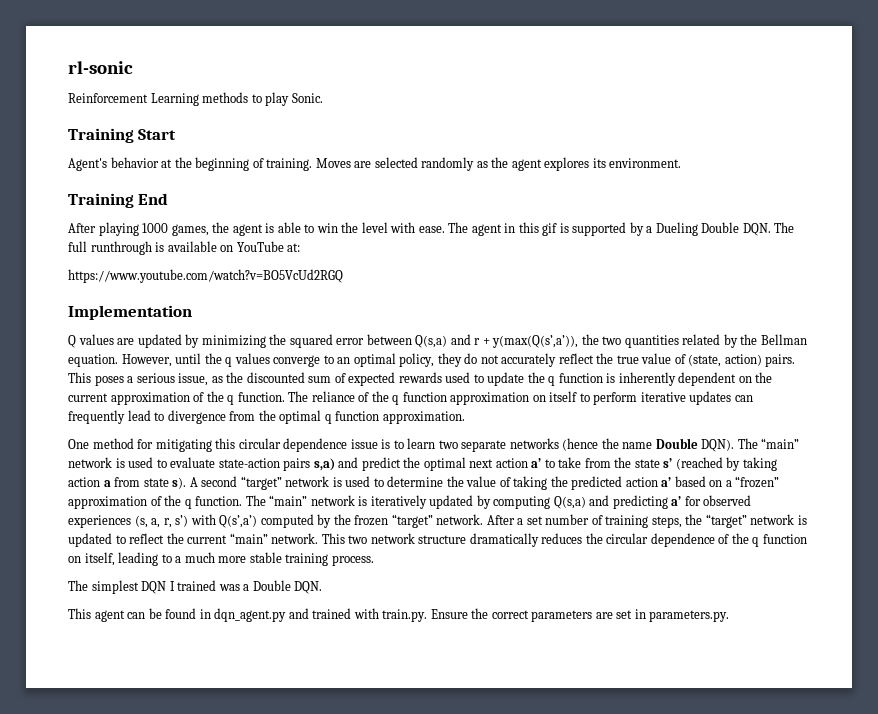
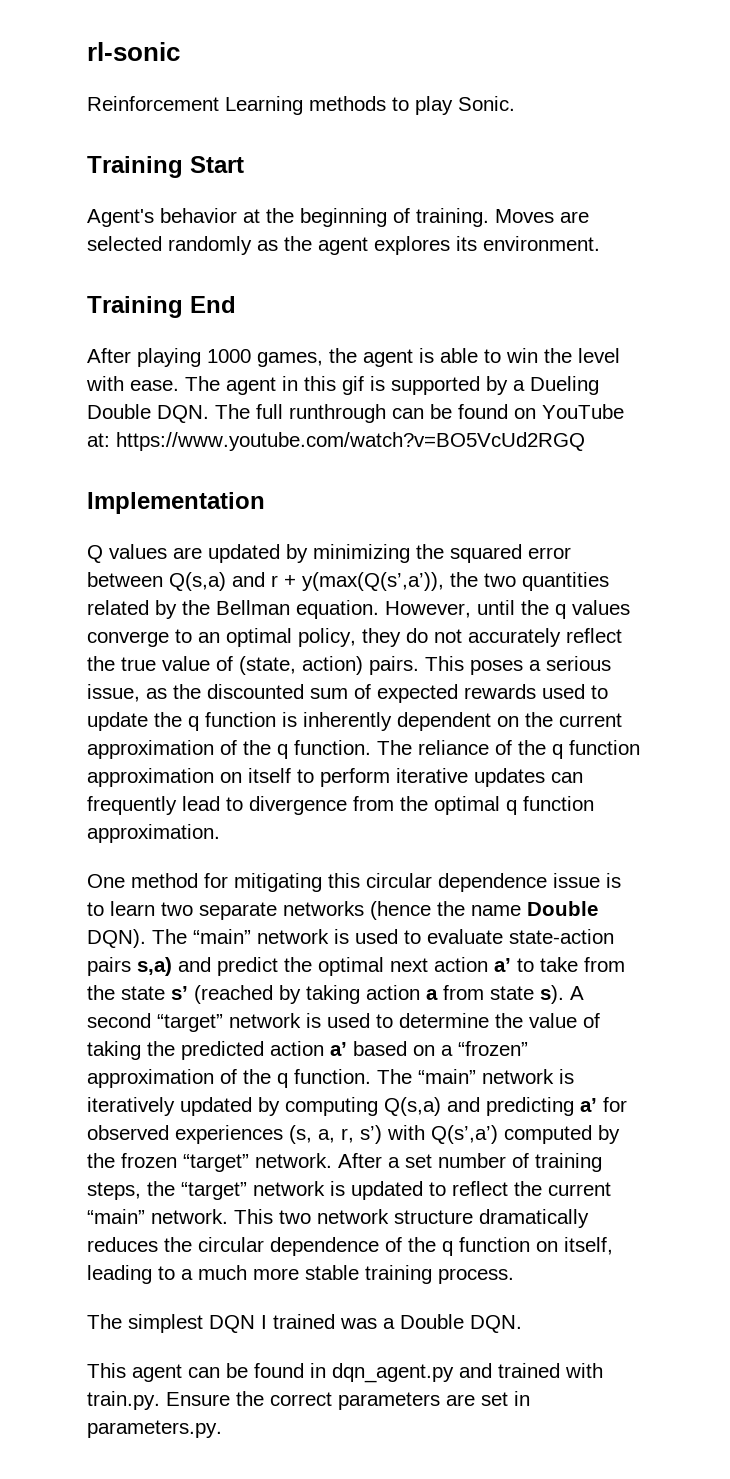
[155,241,217,252] is available -> [392,404,508,419] can be found
(301, 247) // -> (110, 440) none

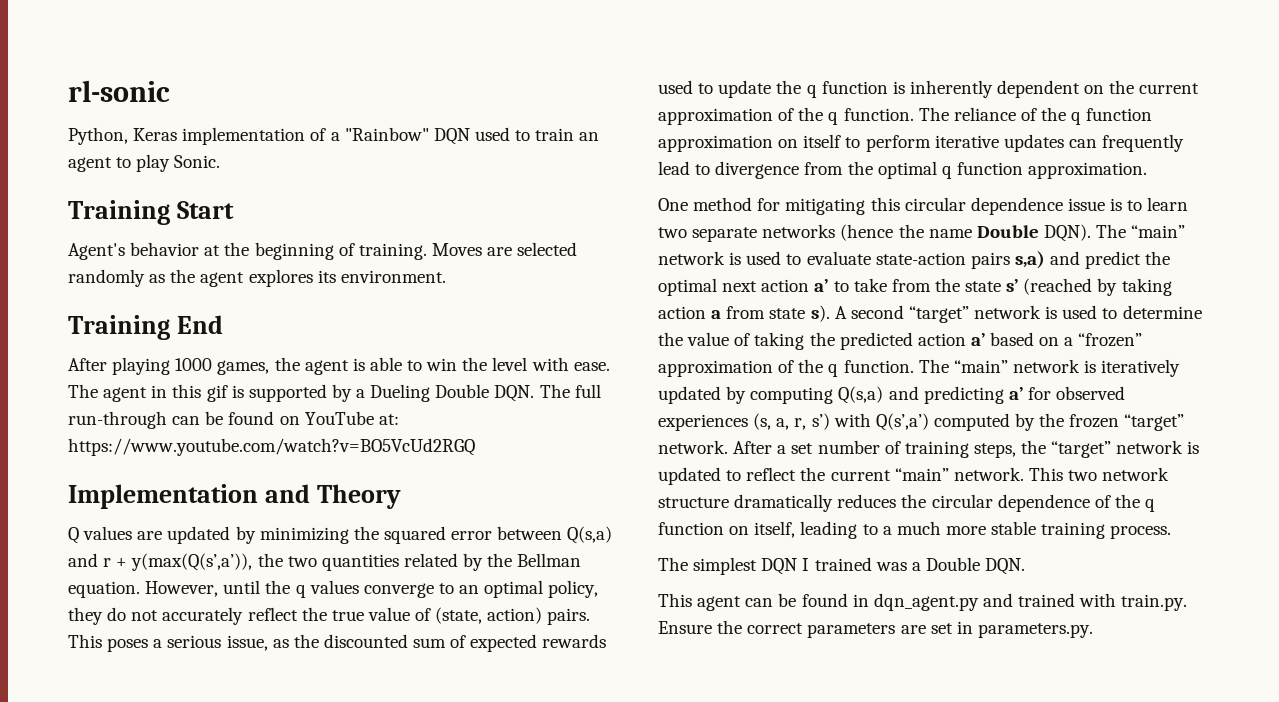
[87,96,386,115] Reinforcement Learning methods -> [68,127,600,145] [68,157,112,172] Python, Keras implementation of a "Rainbow" DQN used to train an agent
[289,404,386,423] runthrough -> [68,411,167,429] run-through
(265, 503) none -> [264,484,401,509] and Theory

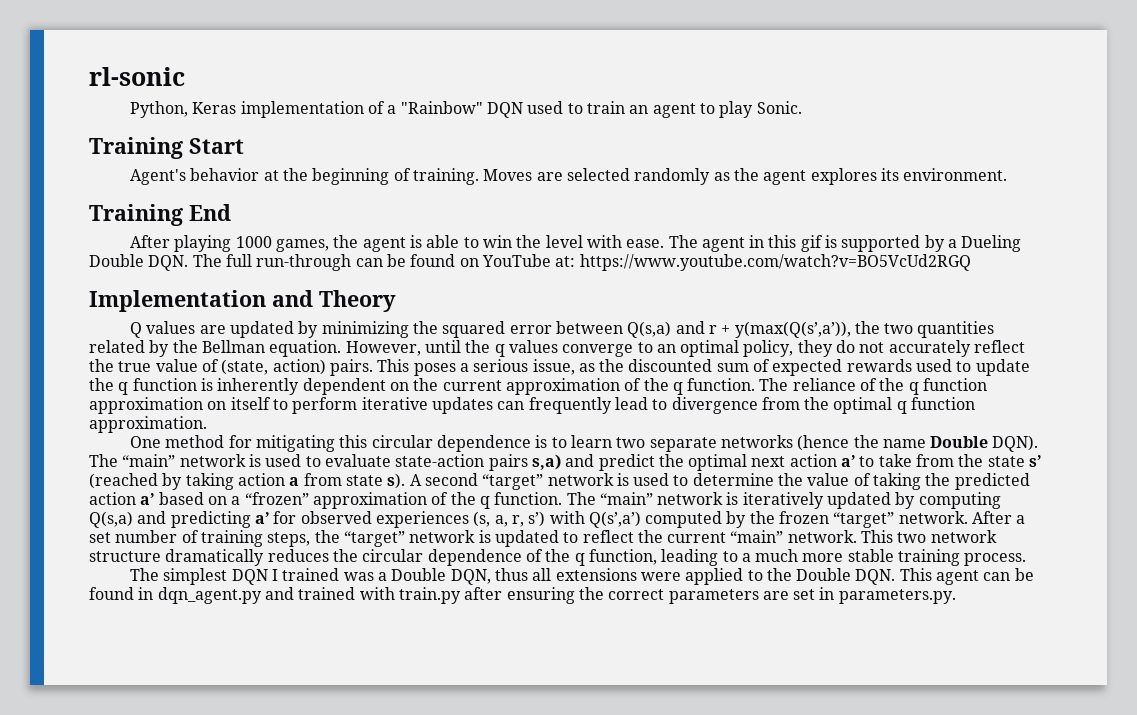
[1067,198,1105,211] issue -> (531, 443) none
[658,521,796,538] function on itself, -> [588,549,657,565] function,
[985,558,1026,575] DQN. // -> [450,568,896,585] DQN, thus all extensions were applied to the Double DQN.
[1121,594,1188,611] [658,621,712,634] train.py. Ensure -> [398,587,575,604] train.py after ensuring

